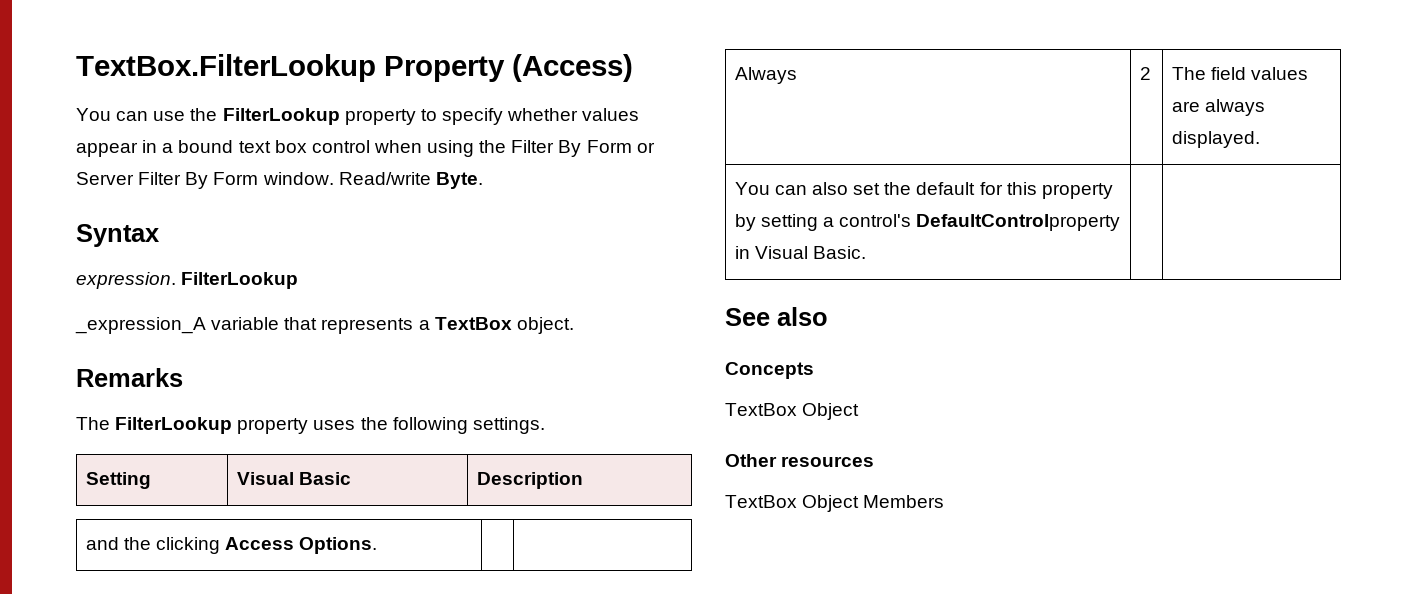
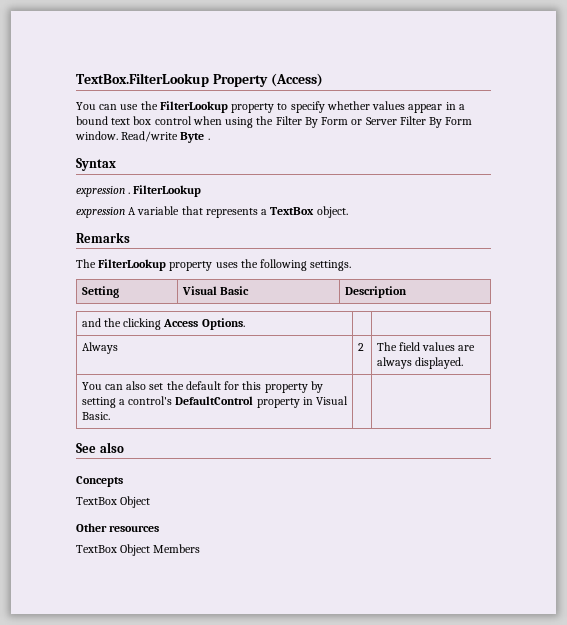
[435,172,483,189] Byte. -> [180,132,210,143] Byte .
[76,272,176,289] expression. -> [76,186,131,197] expression .
[75,317,206,334] _expression_A -> [76,207,137,218] expression A
[916,214,1121,231] DefaultControlproperty -> [175,396,300,408] DefaultControl property

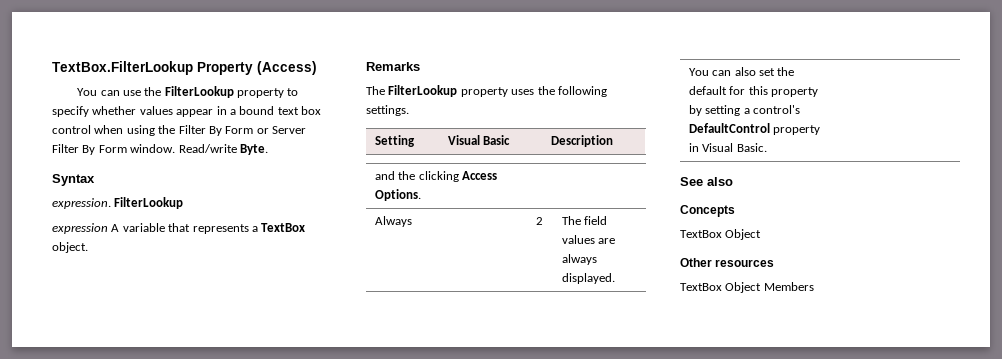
[180,132,210,143] Byte . -> [239,144,268,155] Byte.
[76,186,131,197] expression . -> [52,198,111,209] expression.

